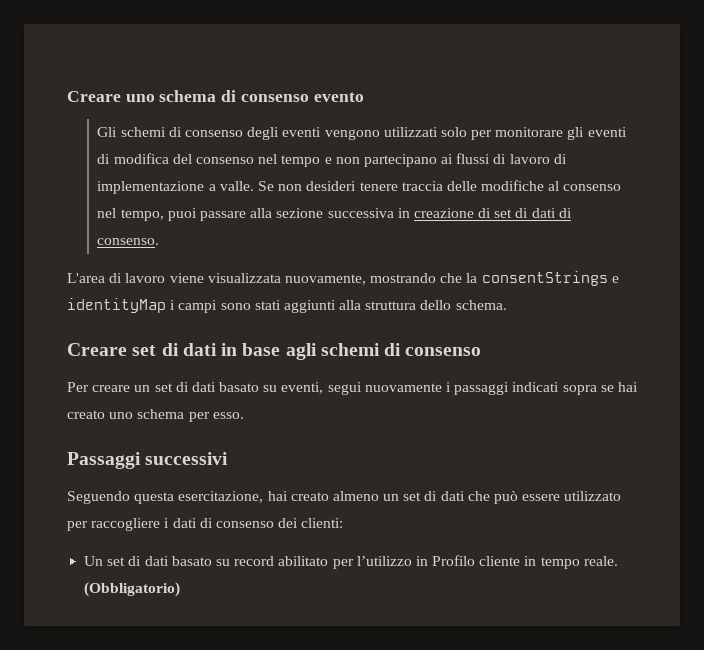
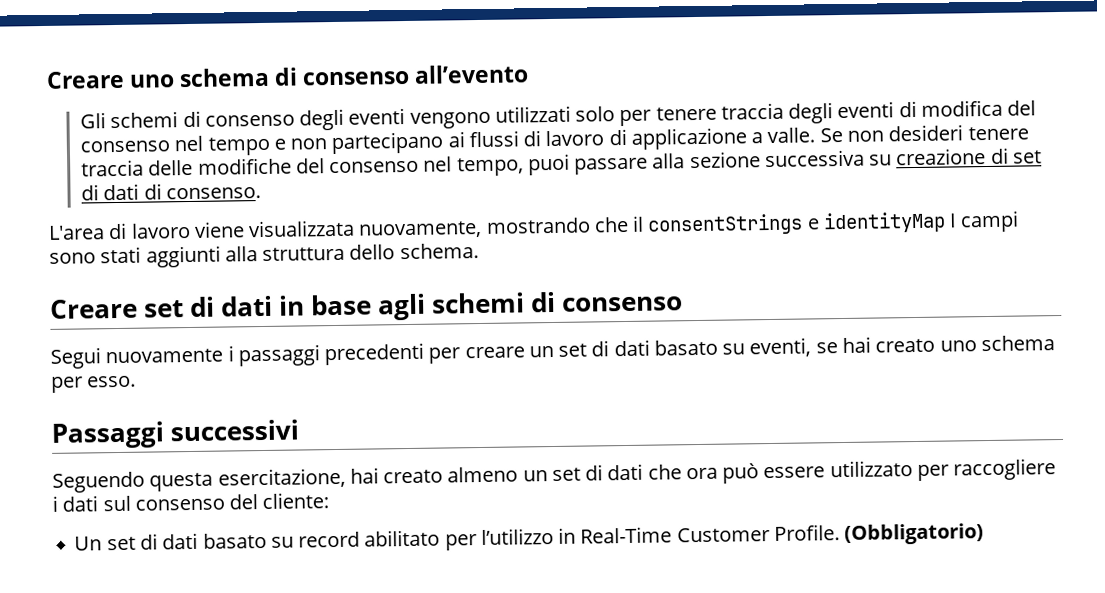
[313,92,364,102] evento -> [414,64,530,84] all’evento
[495,127,585,140] monitorare gli -> [655,102,834,124] tenere traccia degli
[97,181,205,194] implementazione -> [630,127,747,150] applicazione
[548,181,560,191] al -> [295,158,325,174] del
[397,208,410,218] in -> [869,154,893,166] su
[466,273,478,283] la -> [632,215,645,232] il
[170,300,176,310] i -> [949,213,958,228] I
[67,382,89,392] Per -> [50,342,461,369] Segui nuovamente i passaggi precedenti per
[327,382,597,395] segui nuovamente i passaggi indicati sopra -> (812, 347) none
(490, 496) none -> [685,467,718,480] ora
[199,518,344,528] di consenso dei clienti: -> [102,492,330,512] sul consenso del cliente:
[432,555,618,569] Profilo cliente in tempo reale. -> [580,524,840,544] Real-Time Customer Profile.

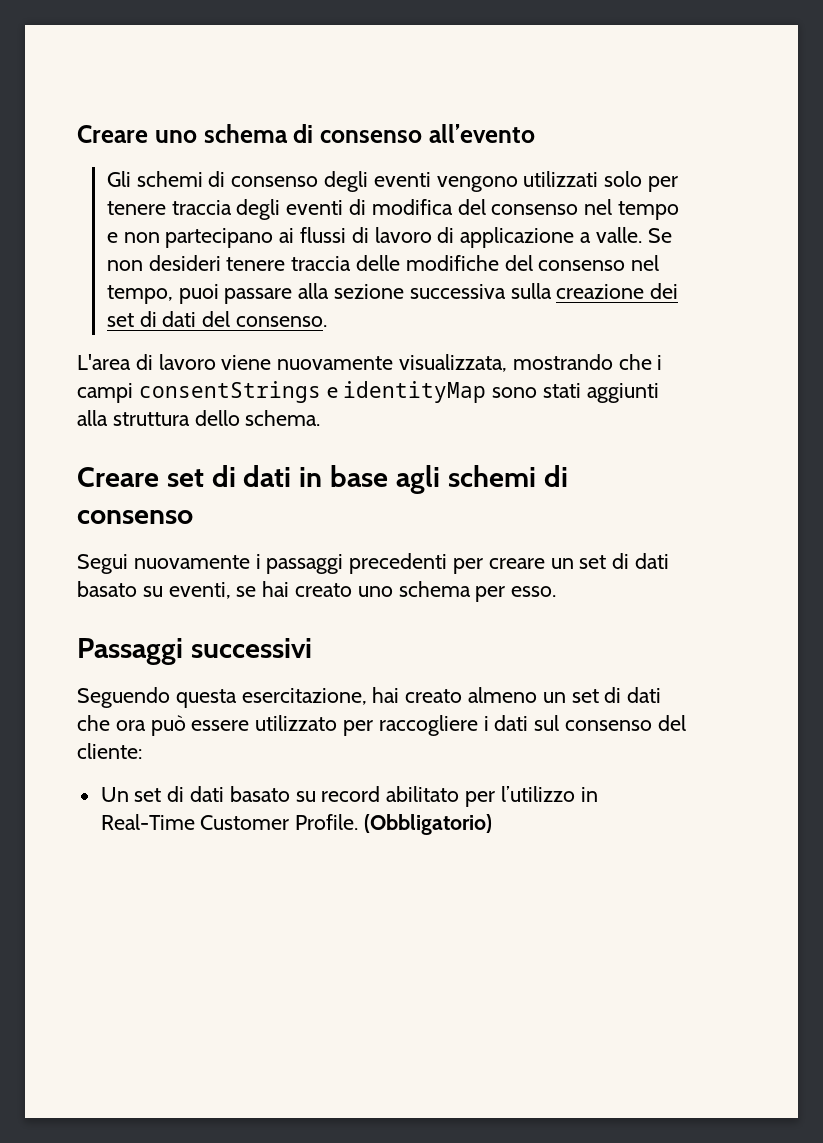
[869,147,1042,166] [80,183,162,201] su creazione di set di dati di -> [510,283,679,299] [106,311,231,327] sulla creazione dei set di dati del
[248,215,645,239] visualizzata nuovamente, mostrando che il -> [277,354,663,372] [77,383,133,403] nuovamente visualizzata, mostrando che i campi
[949,210,1020,233] I campi -> (487, 392) none

